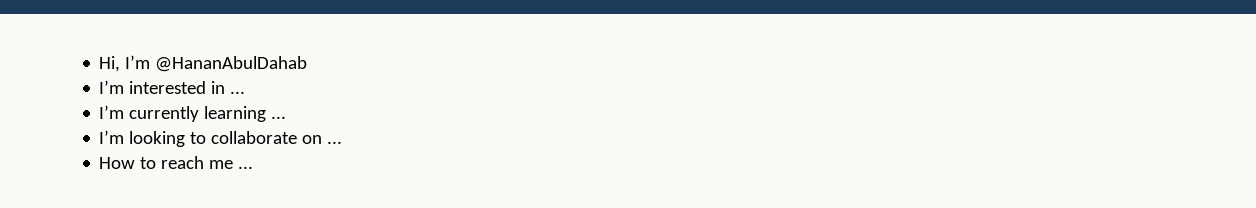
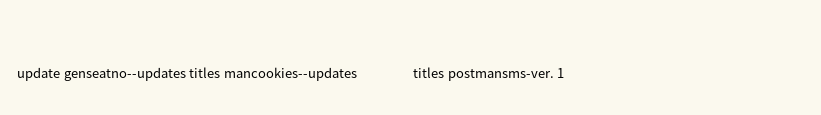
[99,55,308,72] [99,80,246,94] [99,105,287,122] [99,130,343,147] [99,156,254,169] Hi, I’m @HananAbulDahab // I’m interested in ... // I’m currently learning ... // I’m looking to collaborate on ... // How to reach me ... -> [17,67,565,81] update genseatno--updates titles mancookies--updates titles postmansms-ver. 1

